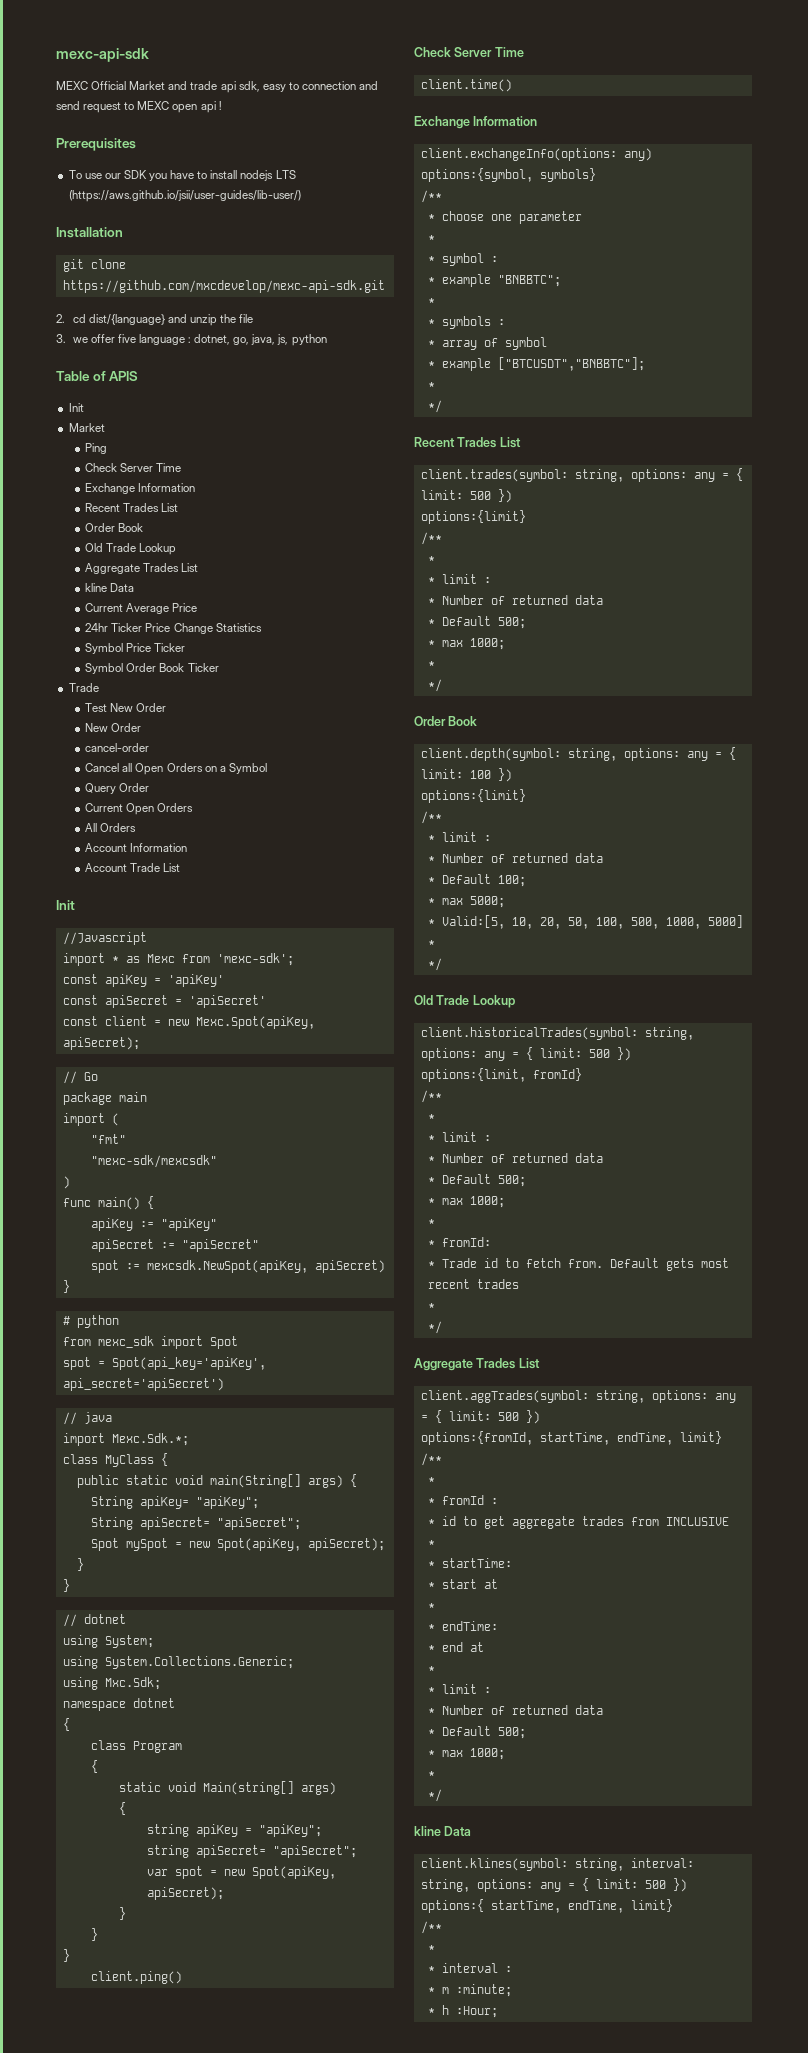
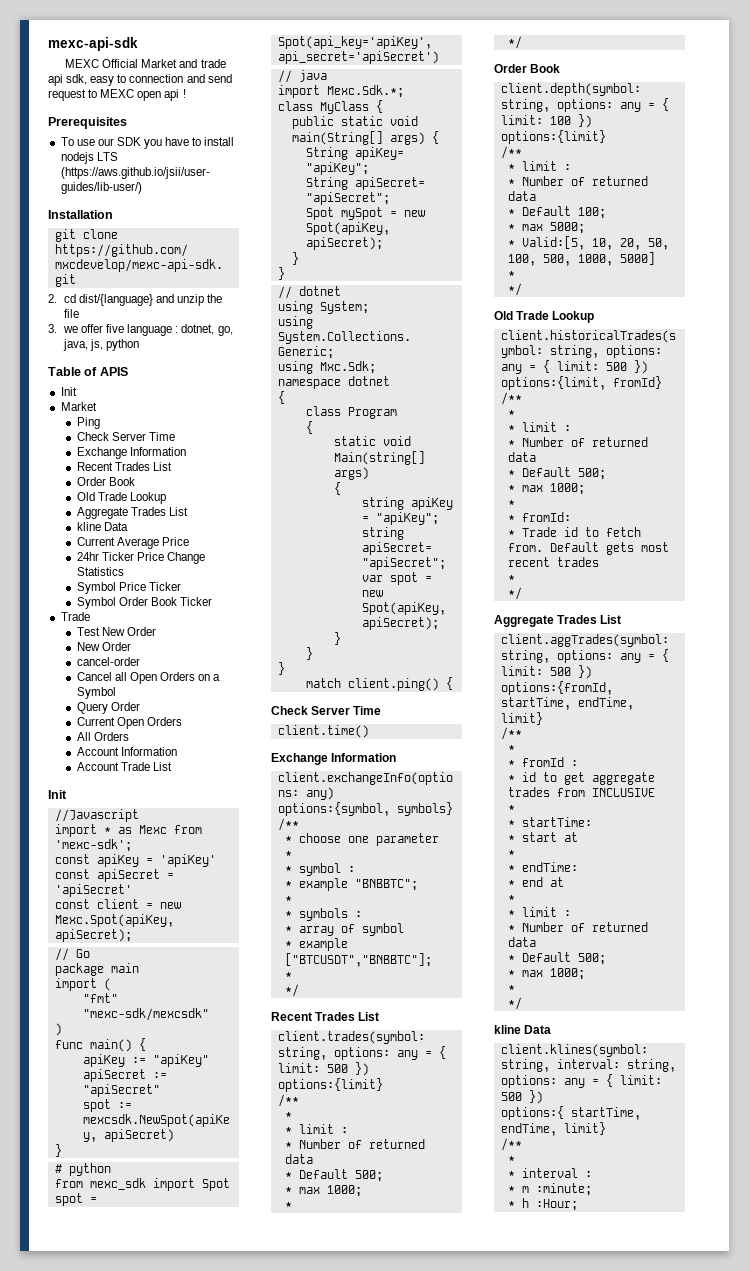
(70, 1955) none -> [305,678,341,688] match
(182, 1977) none -> [445,677,453,690] {

